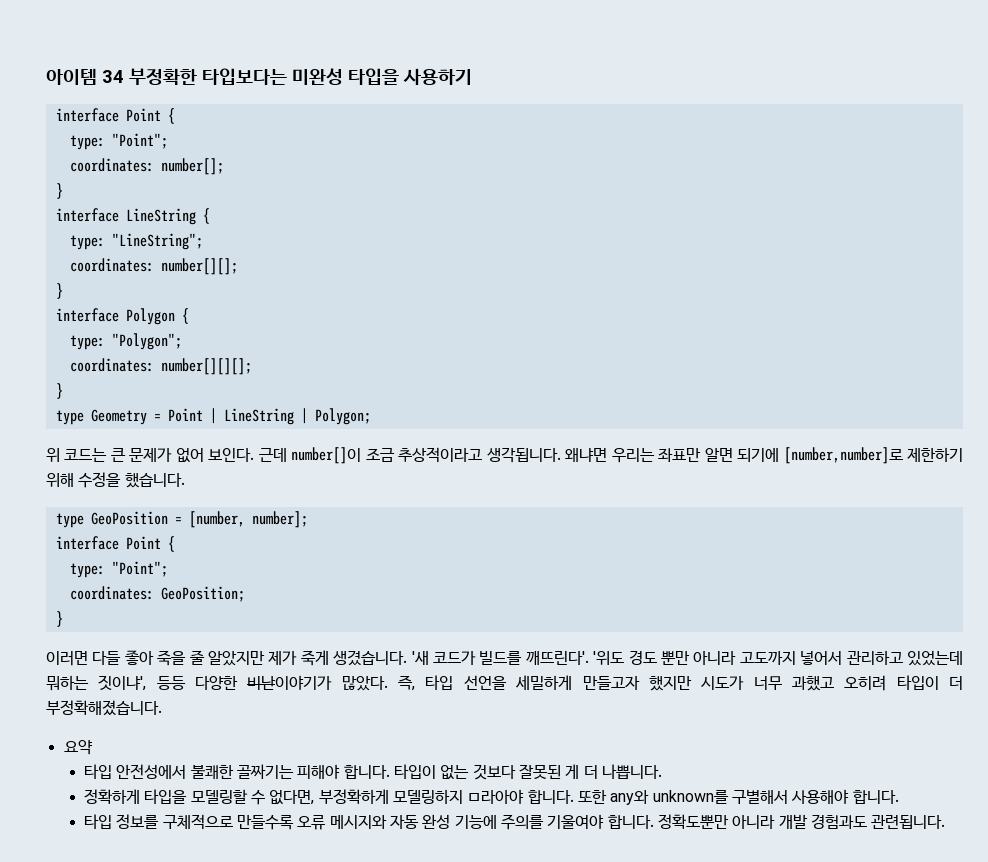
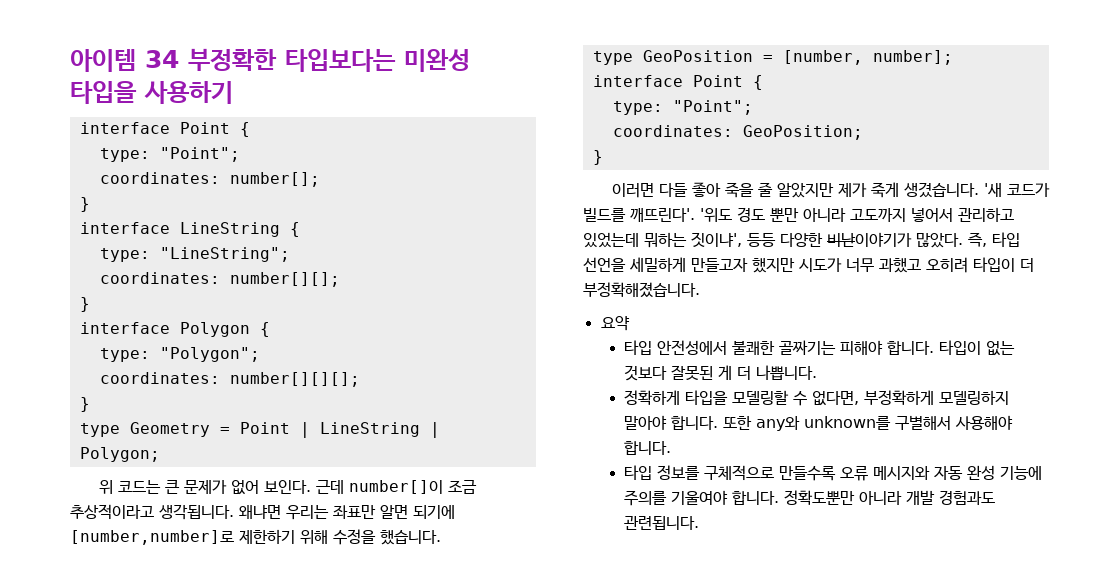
[467,789,525,804] ㅁ라아야 -> [624,415,668,430] 말아야

